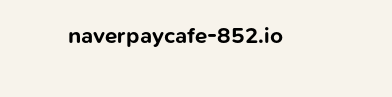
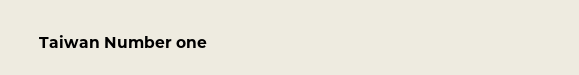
[68,27,283,47] naverpaycafe-852.io -> [39,35,208,48] Taiwan Number one

